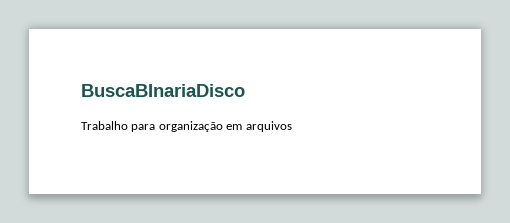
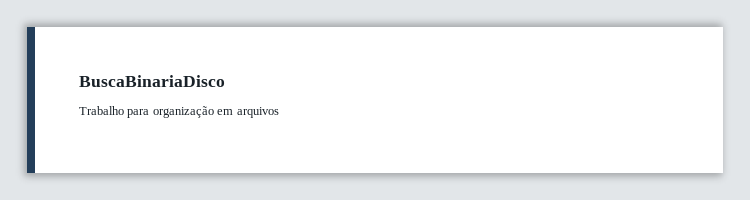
[81,84,245,97] BuscaBInariaDisco -> [79,75,225,87] BuscaBinariaDisco

